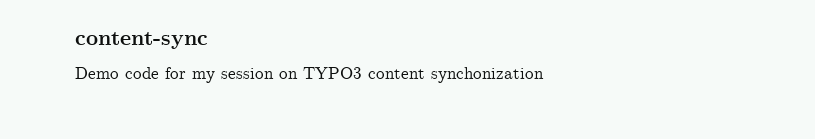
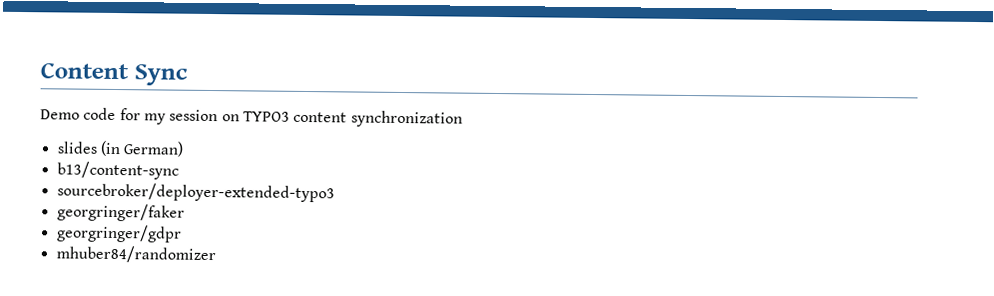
[75,32,208,49] content-sync -> [40,62,188,86] Content Sync
[431,67,544,83] synchonization -> [350,110,463,128] [56,140,185,157] [56,161,179,180] [56,182,335,203] [56,203,185,222] [55,224,182,243] [55,245,216,264] synchronization // slides (in German) // b13/content-sync // sourcebroker/deployer-extended-typo3 // georgringer/faker // georgringer/gdpr // mhuber84/randomizer

